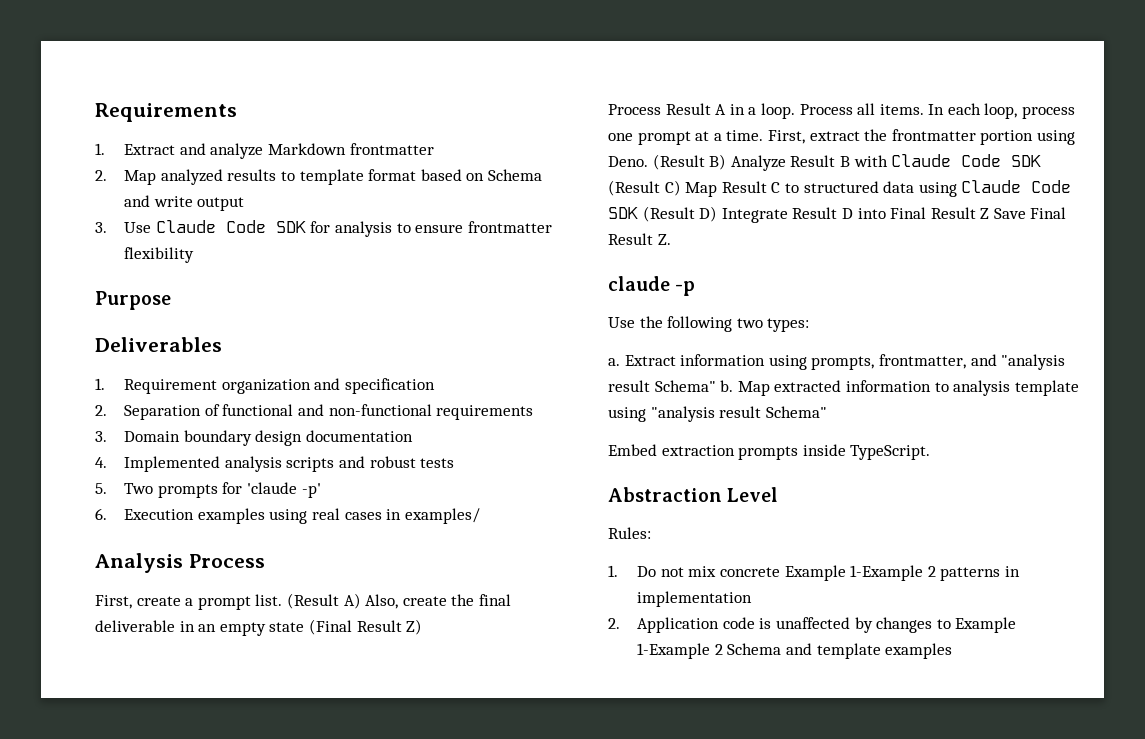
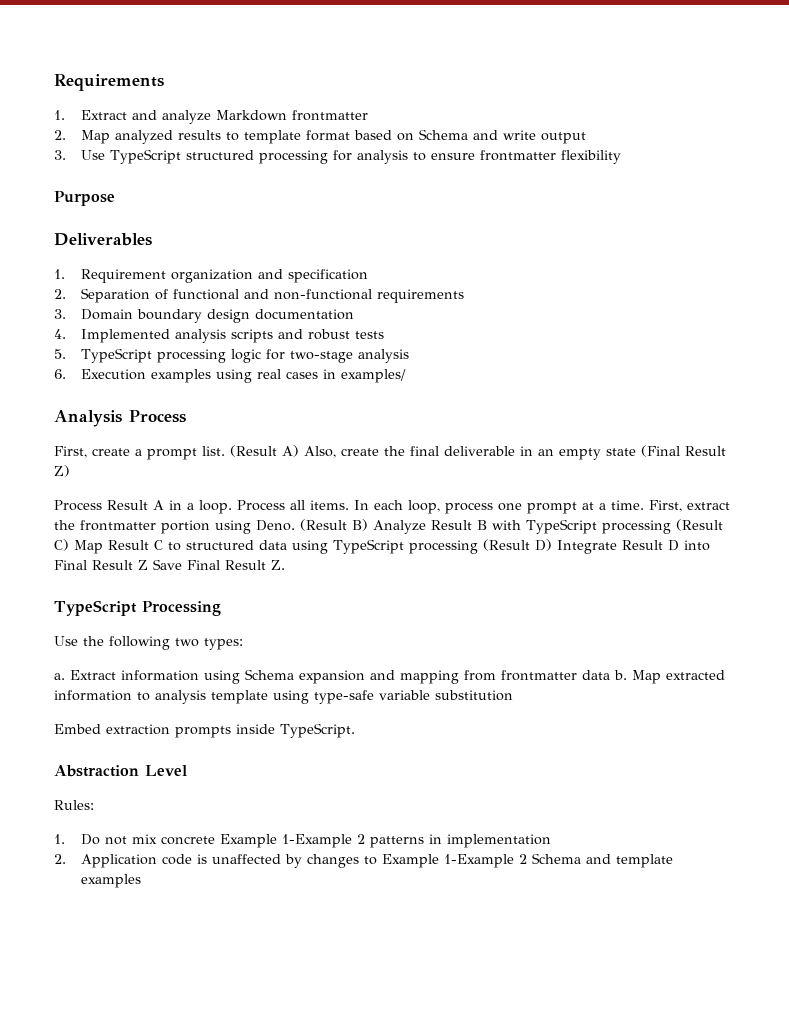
[155,220,306,233] Claude Code SDK -> [110,149,329,164] TypeScript structured processing
[124,482,321,498] Two prompts for 'claude -p' -> [81,348,410,363] TypeScript processing logic for two-stage analysis
[891,154,1042,167] Claude Code SDK -> [526,519,671,534] TypeScript processing
[961,180,1072,193] [608,207,638,219] Claude Code SDK -> [333,539,478,554] TypeScript processing
[608,276,696,296] claude -p -> [54,600,221,616] TypeScript Processing
[811,354,1066,370] [608,380,716,392] prompts, frontmatter, and "analysis result Schema" -> [245,669,610,684] Schema expansion and mapping from frontmatter data
[650,406,827,422] "analysis result Schema" -> [314,690,513,704] type-safe variable substitution

